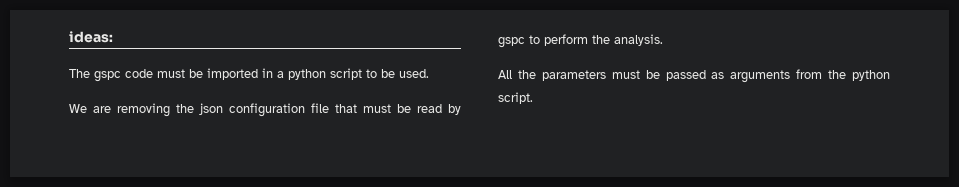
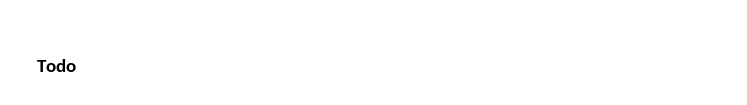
[69,31,113,43] [69,68,429,82] [69,103,461,117] [498,34,663,48] [498,69,890,83] [498,92,533,104] ideas: // The gspc code must be imported in a python script to be used. // We are removing the json configuration file that must be read by gspc to perform the analysis. // All the parameters must be passed as arguments from the python script. -> [37,59,76,72] Todo

